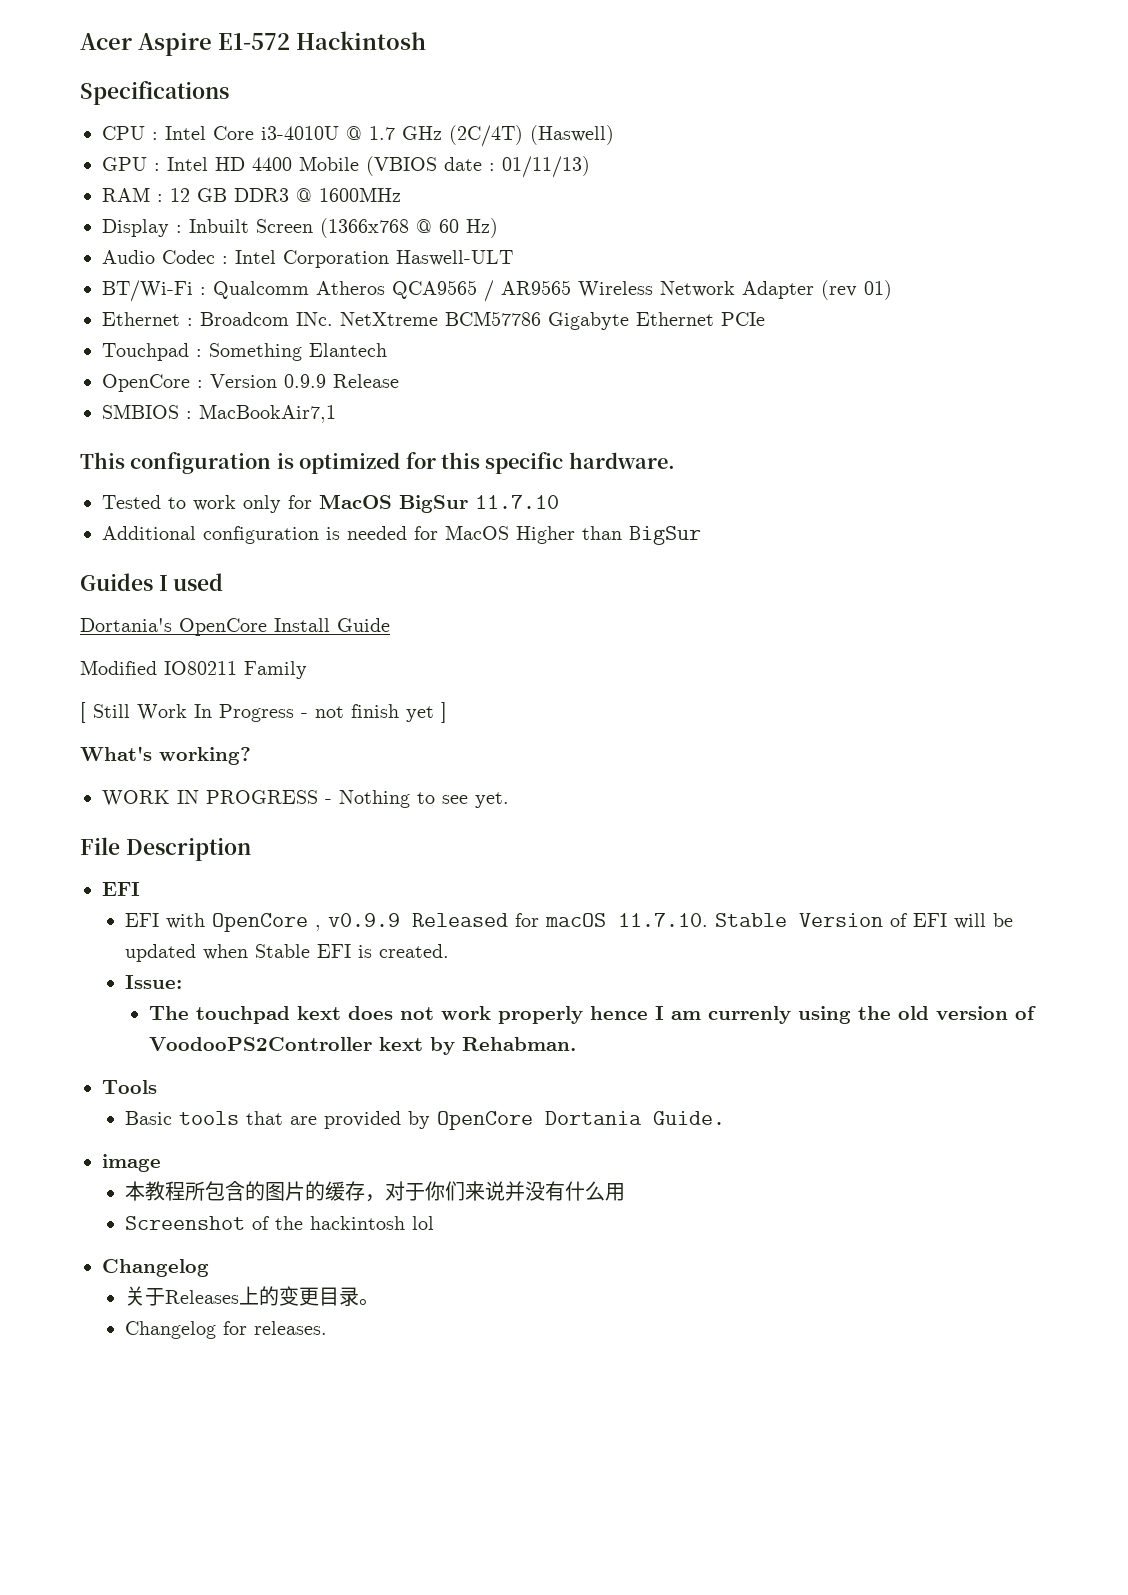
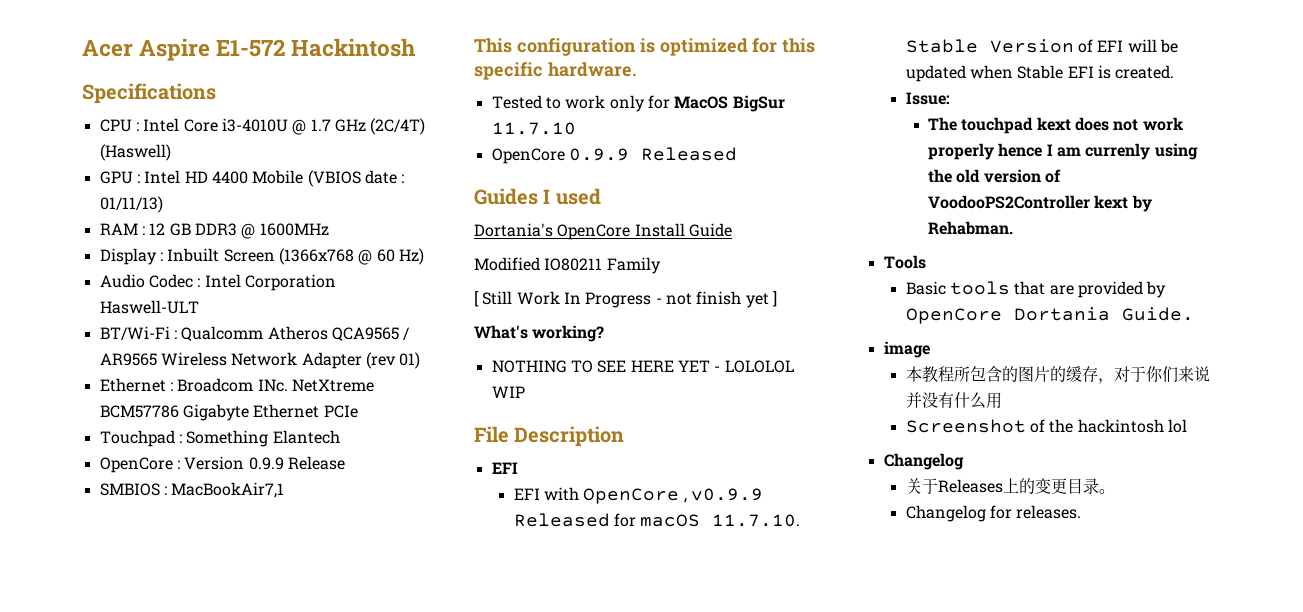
[102,525,701,545] Additional configuration is needed for MacOS Higher than BigSur -> [491,147,737,164] OpenCore 0.9.9 Released
[102,790,509,808] WORK IN PROGRESS - Nothing to see yet. -> [491,360,794,373] [491,386,525,398] NOTHING TO SEE HERE YET - LOLOLOL WIP

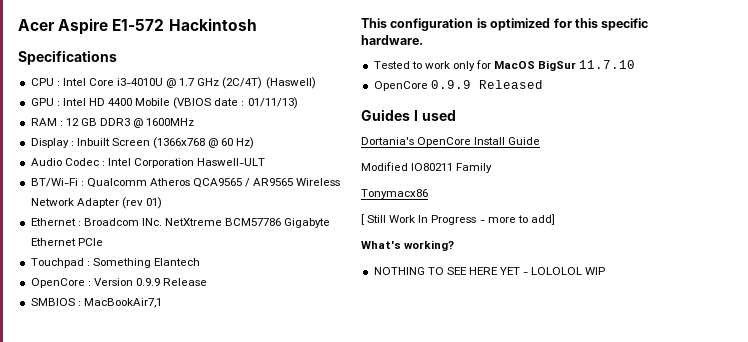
(661, 265) none -> [361,189,428,199] // Tonymacx86
[665,291,777,308] not finish yet ] -> [487,214,555,225] more to add]
[474,426,625,447] [491,462,518,474] [513,487,764,504] [513,513,801,527] [905,39,1179,53] [905,65,1175,82] [905,92,950,105] [928,117,1183,134] [928,143,1198,160] [928,169,1062,183] [928,195,1152,212] [928,221,1014,235] [883,255,926,269] [905,281,1167,298] [905,307,1194,324] [883,341,930,358] [905,366,1210,384] [905,392,1002,409] [905,419,1188,433] [883,453,964,470] [905,478,1115,494] [905,505,1082,522] // File Description // EFI // EFI with OpenCore , v0.9.9 Released for macOS 11.7.10. Stable Version of EFI will be updated when Stable EFI is created. // Issue: // The touchpad kext does not work properly hence I am currenly using the old version of VoodooPS2Controller kext by Rehabman. // Tools // Basic tools that are provided by OpenCore Dortania Guide. // image // 本教程所包含的图片的缓存，对于你们来说并没有什么用 // Screenshot of the hackintosh lol // Changelog // 关于Releases上的变更目录。 // Changelog for releases. -> (606, 271) none

